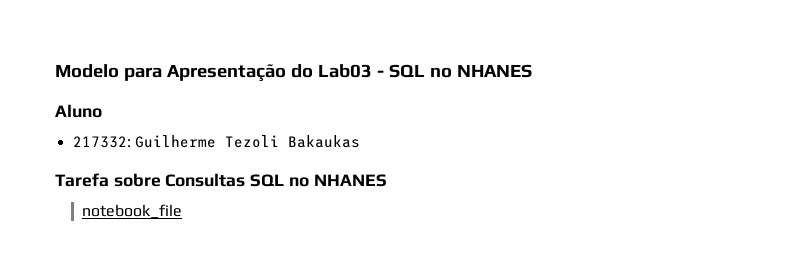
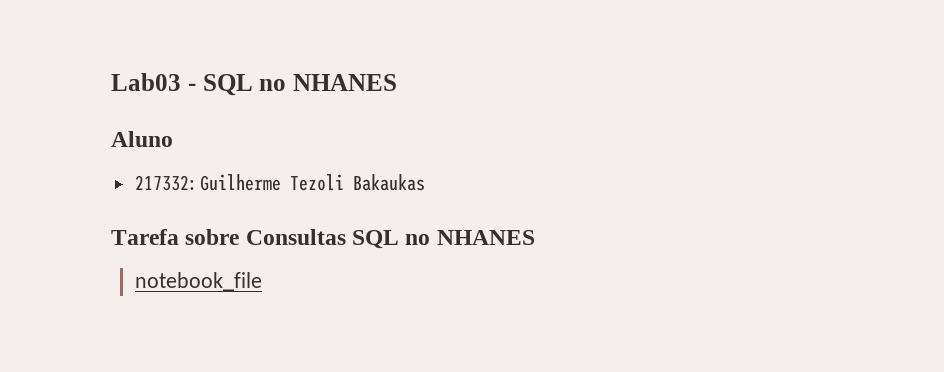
[55,64,313,82] Modelo para Apresentação do -> (111, 82) none

